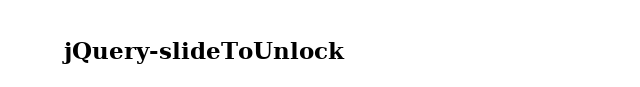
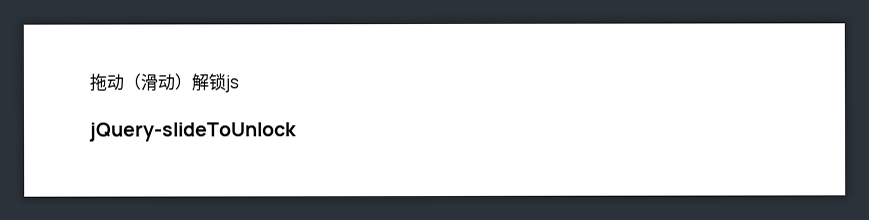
(62, 53) none -> [89,73,239,93] 拖动（滑动）解锁js //

